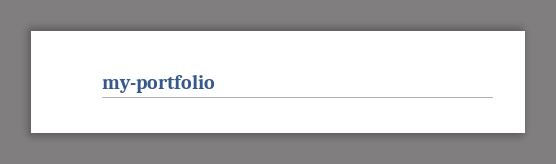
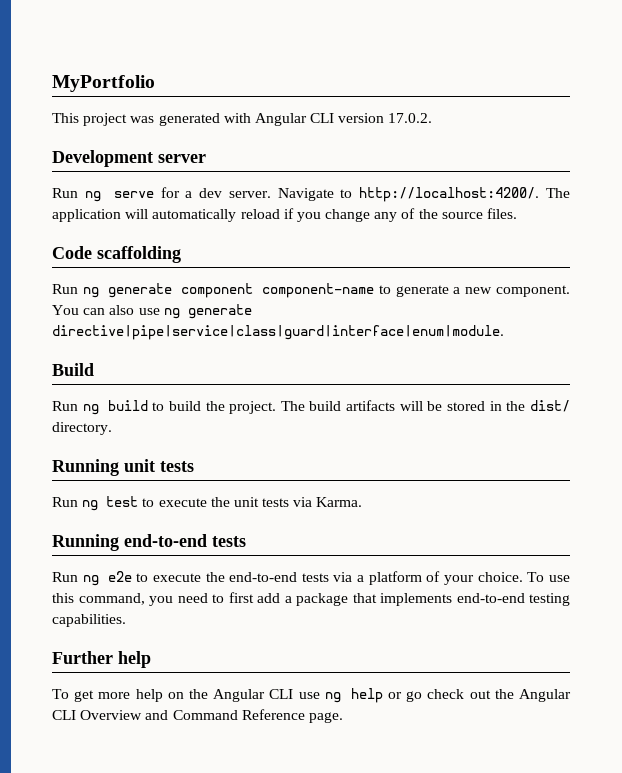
[102,74,215,93] my-portfolio -> [52,75,155,92] [52,113,433,126] [52,150,206,167] [52,187,570,202] [52,208,518,222] [52,246,181,263] [52,283,570,298] [52,304,252,319] [52,325,504,340] [52,363,94,376] [52,400,570,415] [52,422,112,435] [52,459,194,476] [52,496,363,511] [52,534,246,551] [52,571,570,586] [52,592,570,606] [52,614,126,627] [52,651,151,668] [52,688,571,703] [52,709,343,723] MyPortfolio // This project was generated with Angular CLI version 17.0.2. // Development server // Run ng serve for a dev server. Navigate to http://localhost:4200/. The application will automatically reload if you change any of the source files. // Code scaffolding // Run ng generate component component-name to generate a new component. You can also use ng generate directive|pipe|service|class|guard|interface|enum|module. // Build // Run ng build to build the project. The build artifacts will be stored in the dist/ directory. // Running unit tests // Run ng test to execute the unit tests via Karma. // Running end-to-end tests // Run ng e2e to execute the end-to-end tests via a platform of your choice. To use this command, you need to first add a package that implements end-to-end testing capabilities. // Further help // To get more help on the Angular CLI use ng help or go check out the Angular CLI Overview and Command Reference page.

